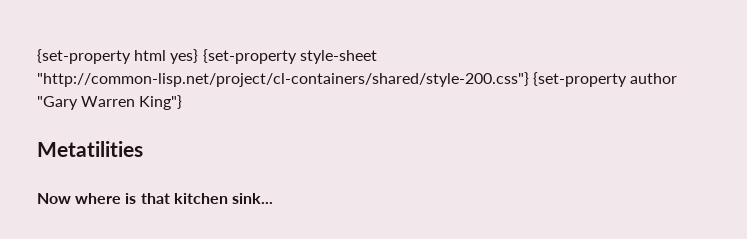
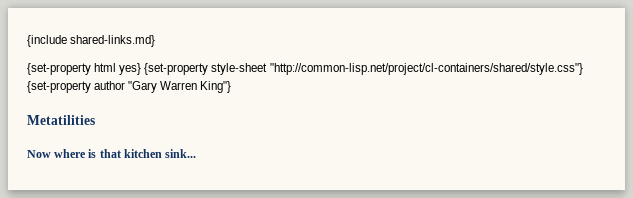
(37, 56) none -> [27,35,156,47] {include shared-links.md} //
[37,72,529,87] "http://common-lisp.net/project/cl-containers/shared/style-200.css"} -> [269,63,583,75] "http://common-lisp.net/project/cl-containers/shared/style.css"}

